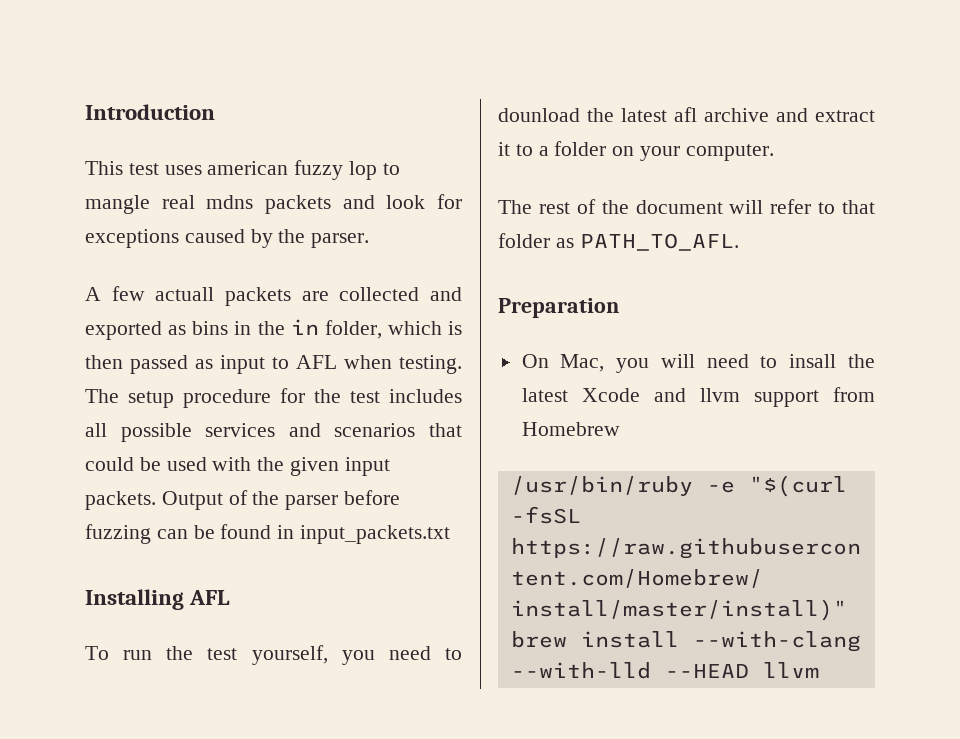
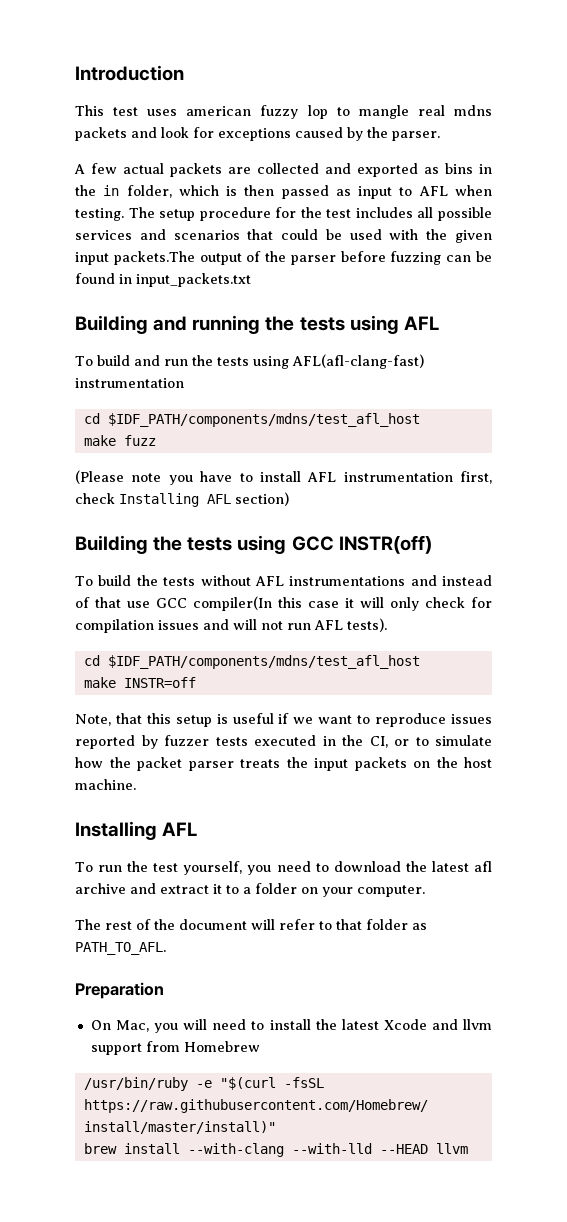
[155,287,215,301] actuall -> [123,163,164,174] actual
[85,491,223,510] packets. Output -> [113,251,242,265] packets.The output
(451, 534) none -> [75,315,439,334] [75,354,424,369] [75,378,184,388] [83,413,420,427] [83,435,156,446] [75,470,492,485] [75,492,289,507] [75,535,432,554] [75,575,492,586] [75,596,492,611] [75,618,387,633] [83,655,420,669] [83,677,196,688] [75,713,493,727] [75,735,492,749] [75,757,492,771] [75,779,136,790] // Building and running the tests using AFL // To build and run the tests using AFL(afl-clang-fast) instrumentation // cd $IDF_PATH/components/mdns/test_afl_host // make fuzz // (Please note you have to install AFL instrumentation first, check Installing AFL section) // Building the tests using GCC INSTR(off) // To build the tests without AFL instrumentations and instead of that use GCC compiler(In this case it will only check for compilation issues and will not run AFL tests). // cd $IDF_PATH/components/mdns/test_afl_host // make INSTR=off // Note, that this setup is useful if we want to reproduce issues reported by fuzzer tests executed in the CI, or to simulate how the packet parser treats the input packets on the host machine.
[498,108,580,122] dounload -> [333,861,401,872] download
[789,354,837,368] insall -> [269,1019,311,1030] install

